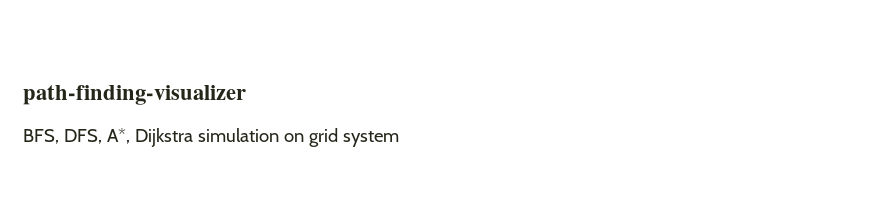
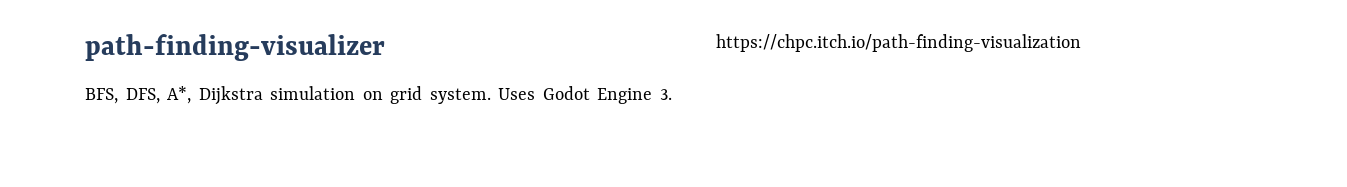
[342,131,399,147] system -> [429,86,672,104] [716,34,1081,52] system. Uses Godot Engine 3. https://chpc.itch.io/path-finding-visualization

